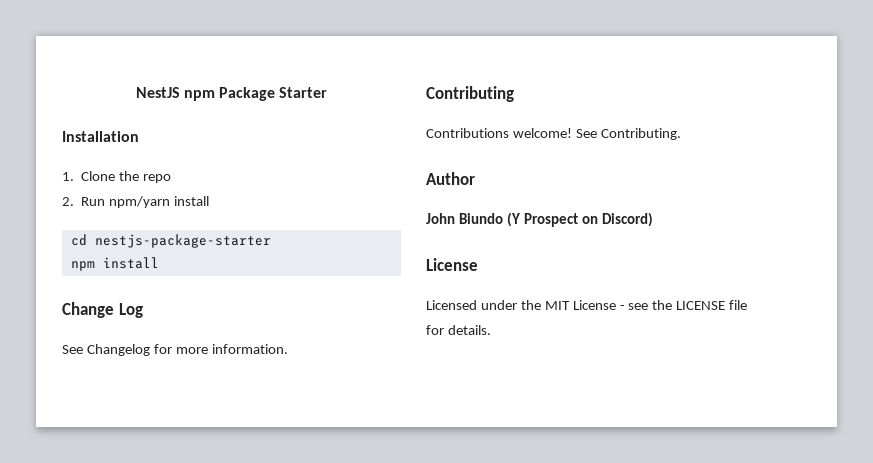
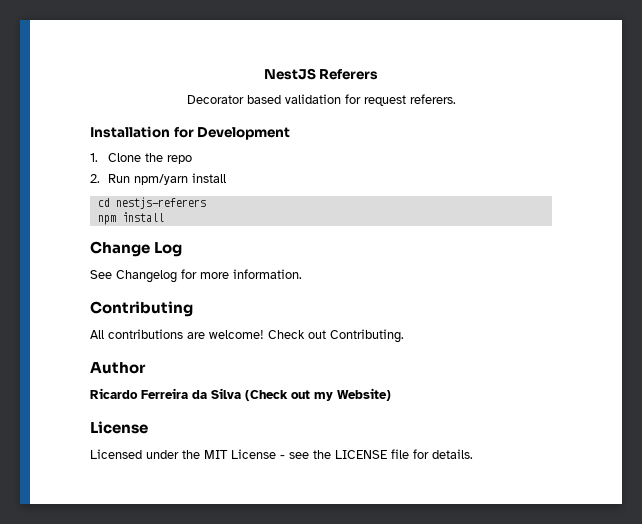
[183,87,328,101] npm Package Starter -> [319,69,379,80] [186,94,456,106] Referers // Decorator based validation for request referers.
(139, 136) none -> [173,127,291,140] for Development
[94,234,271,248] nestjs-package-starter -> [115,197,206,209] nestjs-referers
[426,128,681,140] [426,172,475,185] [426,212,653,227] Contributions welcome! See Contributing. // Author // John Biundo (Y Prospect on Discord) -> [90,329,404,343] [90,362,146,374] [90,388,391,401] All contributions are welcome! Check out Contributing. // Author // Ricardo Ferreira da Silva (Check out my Website)

